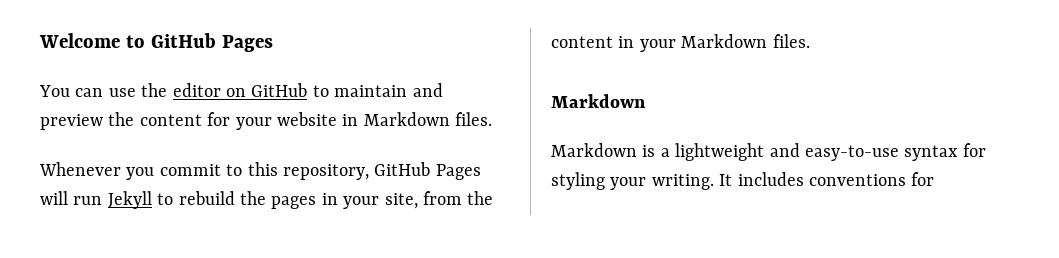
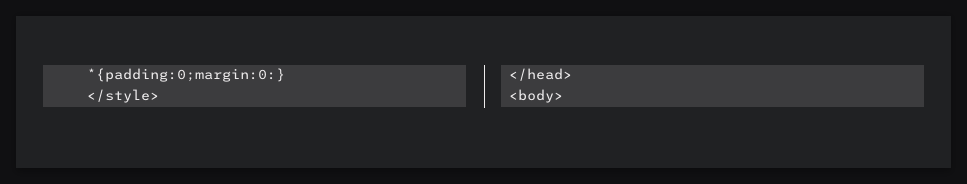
[39,33,273,52] [39,83,443,97] [40,112,493,130] [39,162,481,180] [40,191,494,209] [551,34,810,52] [551,94,646,108] [551,143,986,161] [551,172,935,190] Welcome to GitHub Pages // You can use the editor on GitHub to maintain and preview the content for your website in Markdown files. // Whenever you commit to this repository, GitHub Pages will run Jekyll to rebuild the pages in your site, from the content in your Markdown files. // Markdown // Markdown is a lightweight and easy-to-use syntax for styling your writing. It includes conventions for -> [86,68,285,82] [86,89,159,103] [508,68,572,81] [508,89,563,103] *{padding:0;margin:0:} // </style> // </head> // <body>

